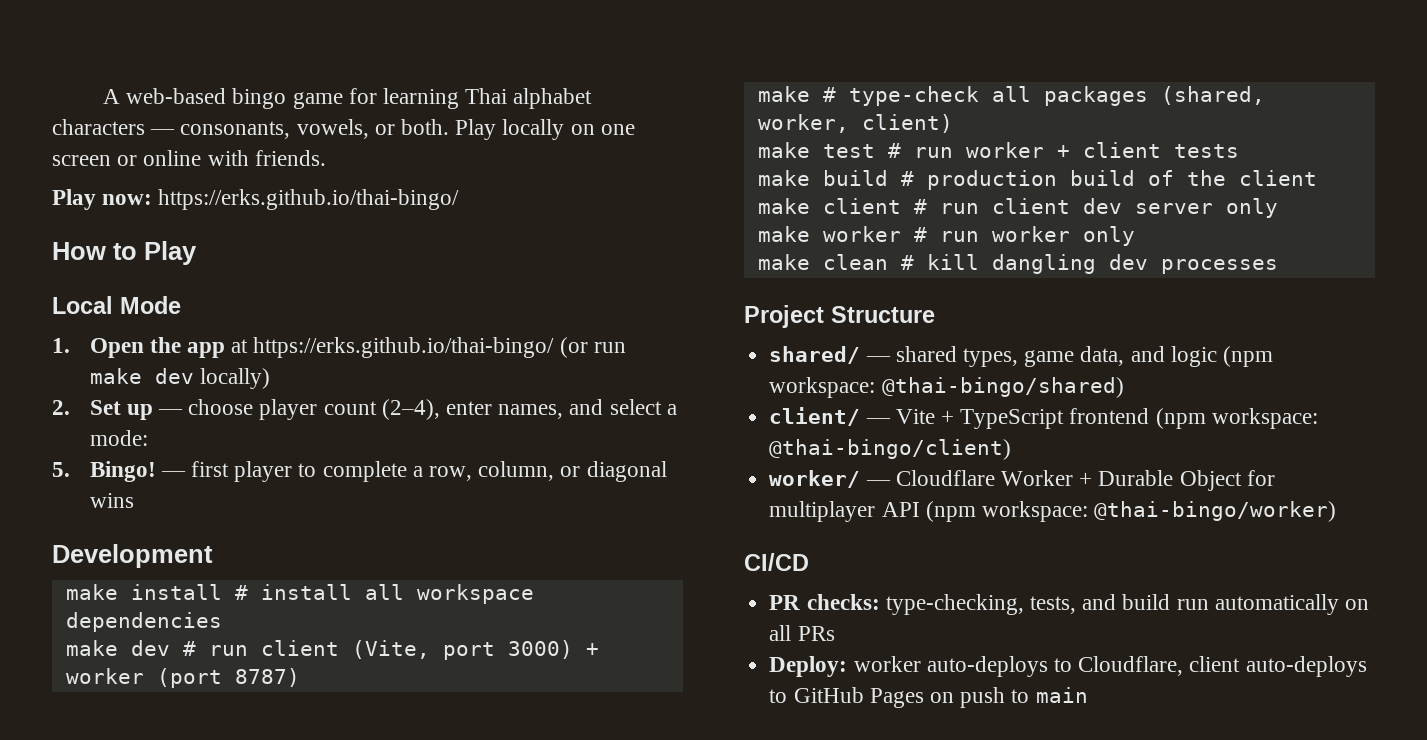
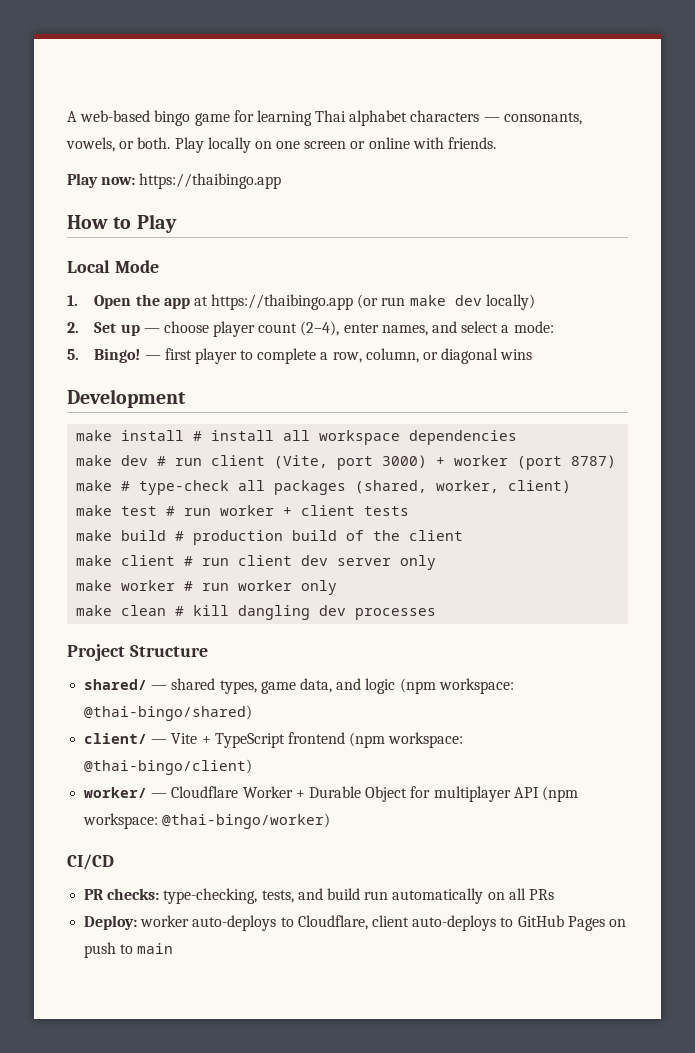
[158,189,460,210] https://erks.github.io/thai-bingo/ -> [139,173,282,189] https://thaibingo.app
[253,337,555,358] https://erks.github.io/thai-bingo/ -> [211,294,354,310] https://thaibingo.app

